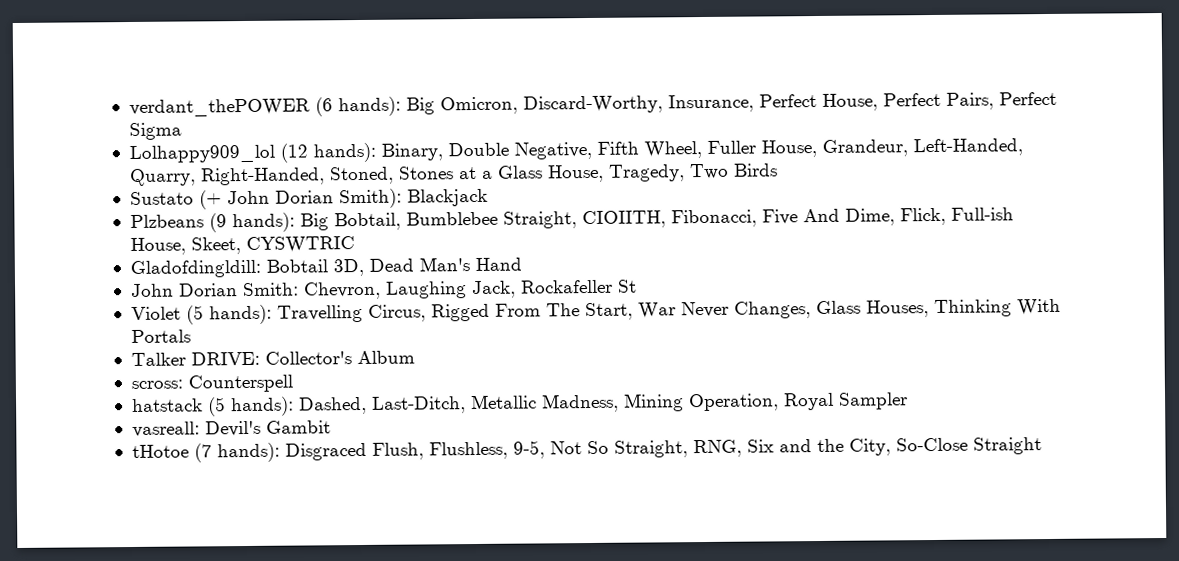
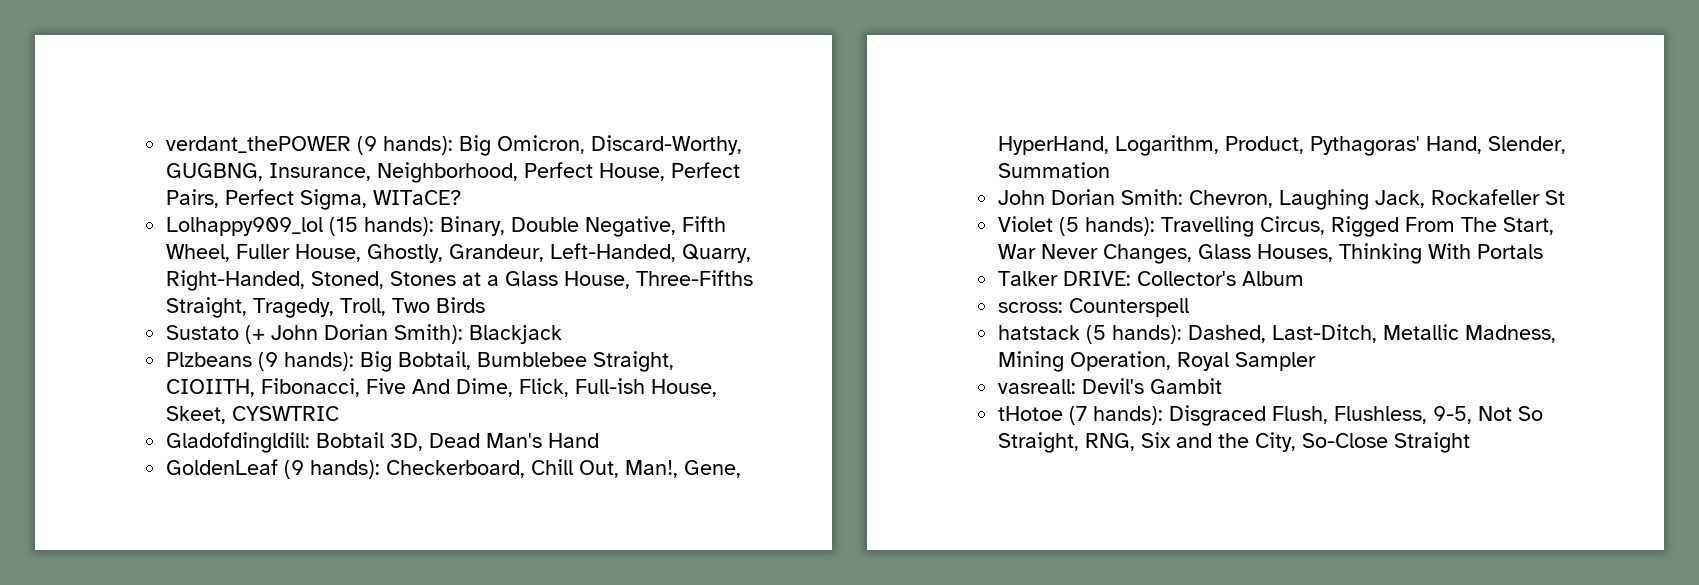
[314,97,333,117] (6 -> [357,136,378,155] (9
[667,94,754,113] Insurance, -> [166,162,519,183] GUGBNG, Insurance, Neighborhood,
[128,122,182,141] Sigma -> [300,189,462,210] Sigma, WITaCE?
[279,143,308,163] (12 -> [329,217,359,236] (15
(817, 149) none -> [367,244,444,263] Ghostly,
[607,164,685,182] Tragedy, -> [636,270,754,286] [166,297,387,318] Three-Fifths Straight, Tragedy, Troll,
(522, 264) none -> [166,459,742,479] [998,135,1567,156] [998,162,1111,178] // GoldenLeaf (9 hands): Checkerboard, Chill Out, Man!, Gene, HyperHand, Logarithm, Product, Pythagoras' Hand, Slender, Summation

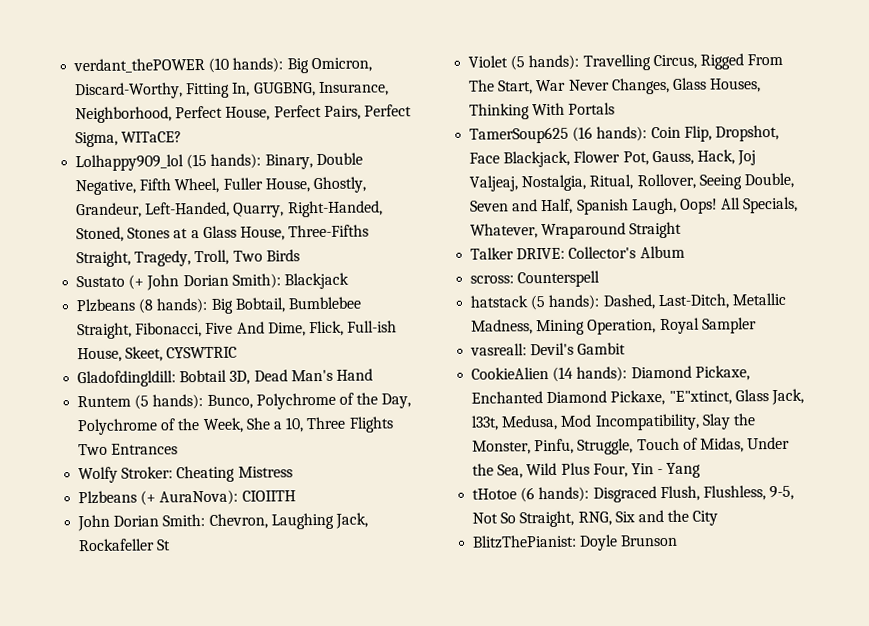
[357,136,378,155] (9 -> [208,57,230,73] (10
(743, 145) none -> [185,82,251,99] Fitting In,
[258,352,279,371] (9 -> [138,298,154,314] (8
[166,379,256,397] CIOIITH, -> (133, 331) none
[166,459,742,479] [998,135,1567,156] [998,162,1111,178] GoldenLeaf (9 hands): Checkerboard, Chill Out, Man!, Gene, HyperHand, Logarithm, Product, Pythagoras' Hand, Slender, Summation -> [77,392,412,410] [77,416,394,436] [78,443,179,456] [78,465,293,484] [78,489,296,506] Runtem (5 hands): Bunco, Polychrome of the Day, Polychrome of the Week, She a 10, Three Flights Two Entrances // Wolfy Stroker: Cheating Mistress // Plzbeans (+ AuraNova): CIOIITH
(1544, 251) none -> [469,124,779,144] [469,149,757,168] [469,172,794,192] [470,196,799,215] [470,221,683,240] // TamerSoup625 (16 hands): Coin Flip, Dropshot, Face Blackjack, Flower Pot, Gauss, Hack, Joj Valjeaj, Nostalgia, Ritual, Rollover, Seeing Double, Seven and Half, Spanish Laugh, Oops! All Specials, Whatever, Wraparound Straight
(1223, 386) none -> [471,365,750,382] [471,388,804,406] [471,413,755,431] [472,436,791,455] [472,462,702,479] // CookieAlien (14 hands): Diamond Pickaxe, Enchanted Diamond Pickaxe, "E"xtinct, Glass Jack, l33t, Medusa, Mod Incompatibility, Slay the Monster, Pinfu, Struggle, Touch of Midas, Under the Sea, Wild Plus Four, Yin - Yang
[1069,406,1088,425] (7 -> [520,487,536,503] (6
[1255,432,1471,453] City, So-Close Straight -> [692,510,719,526] [472,534,679,551] City // BlitzThePianist: Doyle Brunson

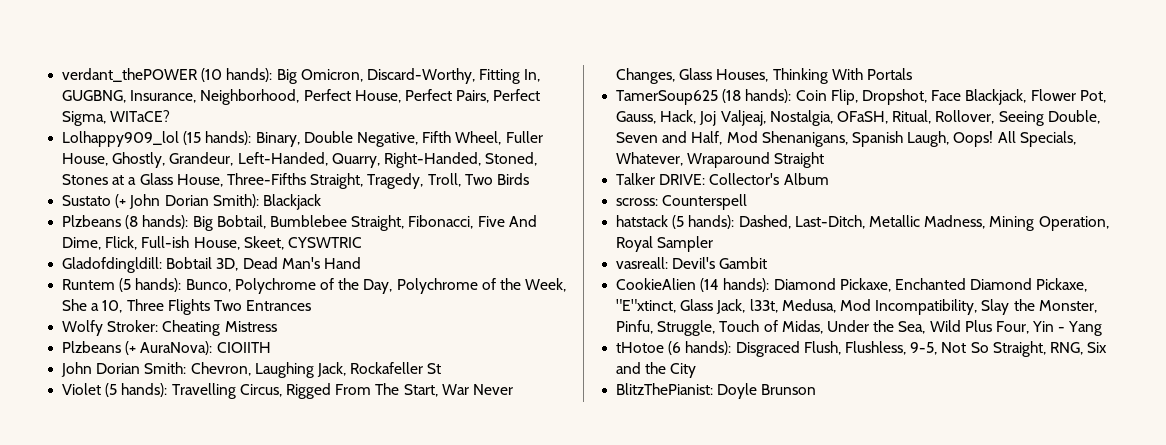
[572,126,594,142] (16 -> [722,89,742,103] (18
(587, 183) none -> [836,111,888,124] OFaSH,
(574, 206) none -> [726,131,848,147] Mod Shenanigans,

